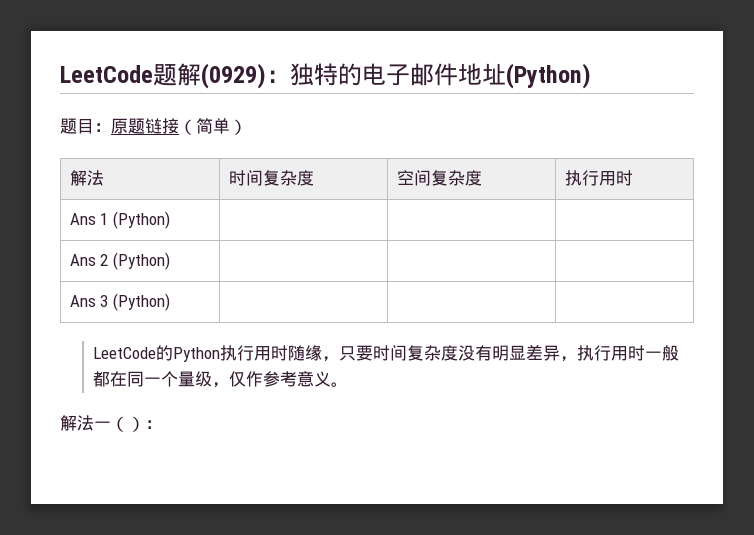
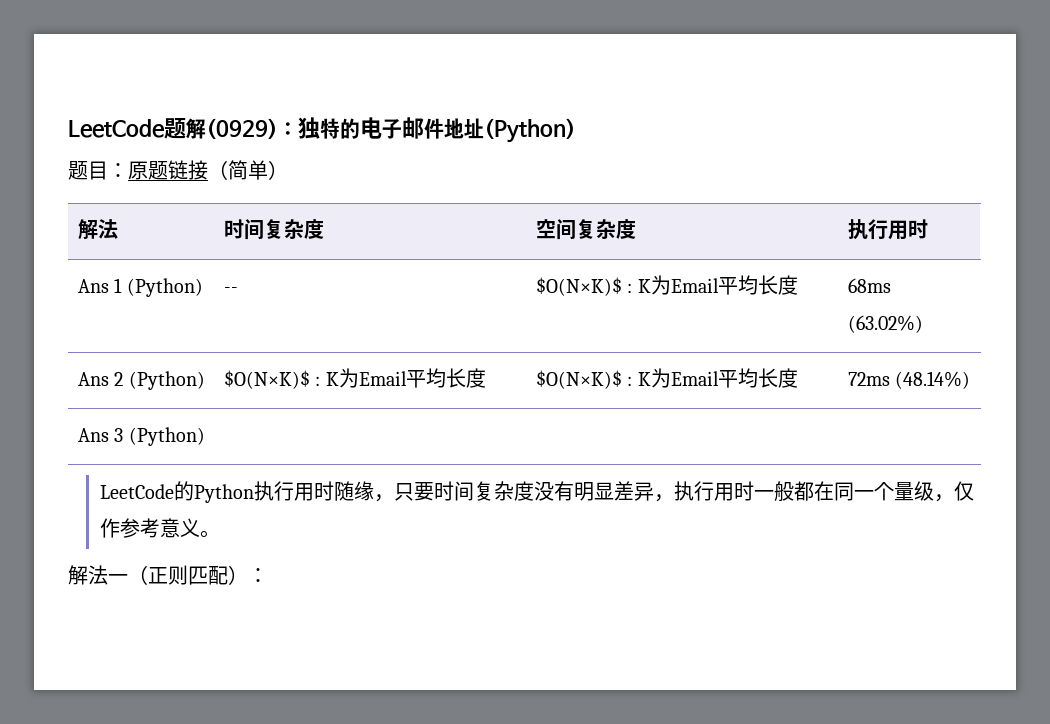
[69,252,170,270] | | // Ans 2 (Python) | | | -> [223,287,238,293] [535,275,798,296] [847,278,891,293] [847,315,923,333] [77,371,205,390] [223,368,486,389] [535,368,798,389] [847,371,971,389] -- | $O(N×K)$ : K为Email平均长度 | 68ms (63.02%) // Ans 2 (Python) | $O(N×K)$ : K为Email平均长度 | $O(N×K)$ : K为Email平均长度 | 72ms (48.14%)
(128, 424) none -> [148,565,228,585] 正则匹配

